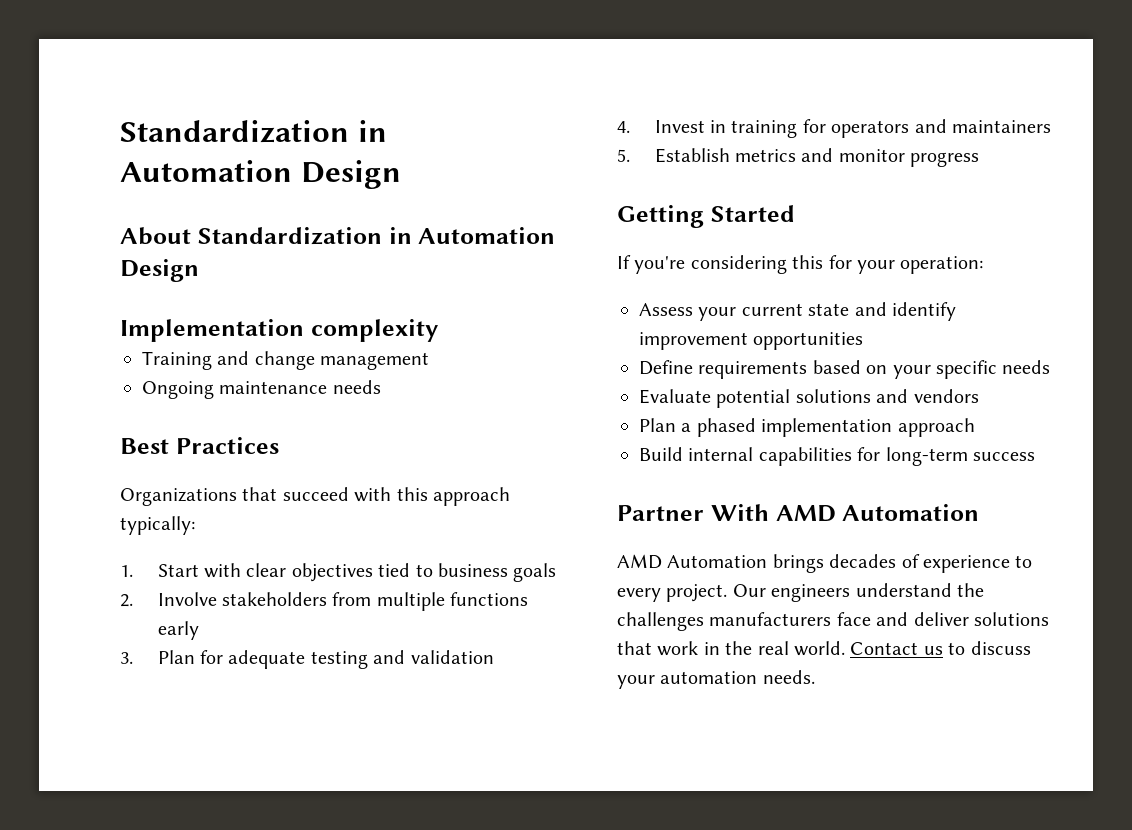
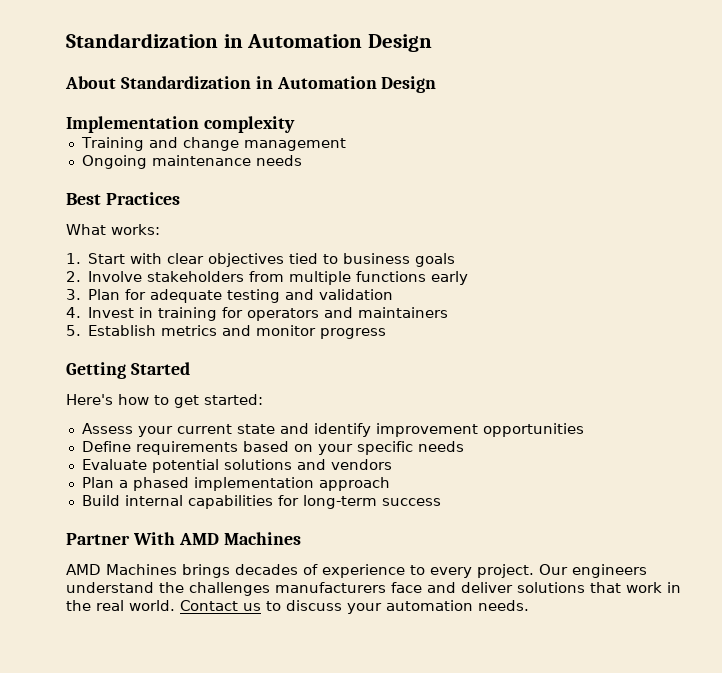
[120,487,510,506] [120,516,195,535] Organizations that succeed with this approach typically: -> [66,224,160,235] What works:
[617,255,984,274] If you're considering this for your operation: -> [66,394,263,408] Here's how to get started:
[842,504,980,521] [617,554,768,569] Automation // AMD Automation -> [223,532,301,545] [66,564,177,575] Machines // AMD Machines

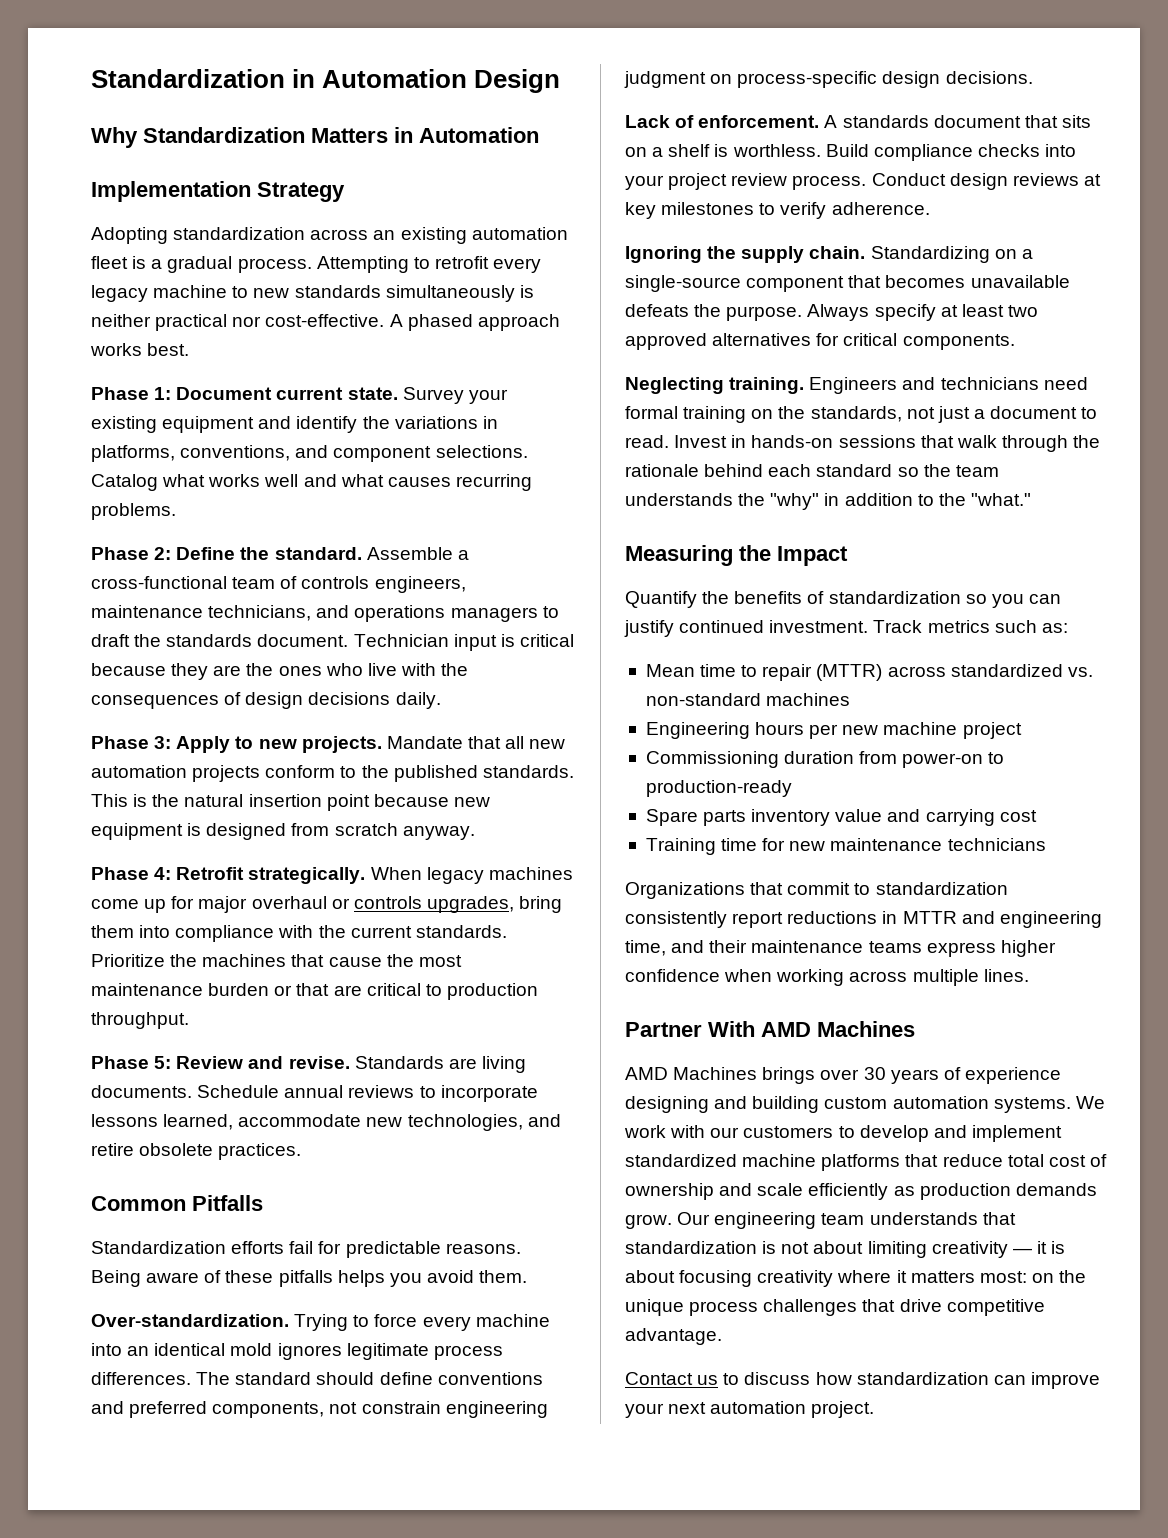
[66,33,433,52] [65,76,437,93] Standardization in Automation Design // About Standardization in Automation Design -> [91,69,561,93] [91,127,539,148] Standardization in Automation Design // Why Standardization Matters in Automation
[203,116,295,133] [80,137,346,151] [81,155,302,169] [66,192,180,205] [66,224,160,235] [66,253,456,267] [66,271,469,285] [66,289,394,303] [66,307,449,321] [66,325,387,339] [66,362,190,379] [66,394,263,408] [81,423,584,437] [81,441,464,455] [81,459,392,473] [81,477,390,491] [81,495,441,509] complexity // Training and change management // Ongoing maintenance needs // Best Practices // What works: // 1. Start with clear objectives tied to business goals // 2. Involve stakeholders from multiple functions early // 3. Plan for adequate testing and validation // 4. Invest in training for operators and maintainers // 5. Establish metrics and monitor progress // Getting Started // Here's how to get started: // Assess your current state and identify improvement opportunities // Define requirements based on your specific needs // Evaluate potential solutions and vendors // Plan a phased implementation approach // Build internal capabilities for long-term success -> [257,182,345,202] [91,227,568,244] [91,256,542,273] [91,285,534,302] [91,314,560,331] [90,343,190,356] [91,387,508,404] [91,416,498,433] [91,445,528,462] [91,474,532,491] [91,503,176,520] [91,547,469,560] [91,576,466,593] [91,605,559,622] [91,634,574,651] [91,663,469,680] [91,692,441,709] [91,736,566,753] [91,765,574,782] [91,794,490,811] [91,823,475,840] [91,867,573,884] [91,896,563,913] [91,925,507,942] [91,954,462,967] [91,983,538,1000] [91,1012,189,1029] [91,1056,526,1073] [91,1085,538,1102] [91,1114,561,1131] [91,1143,302,1160] [91,1195,263,1211] [91,1241,521,1258] [91,1270,528,1287] [91,1314,550,1331] [91,1343,503,1360] [91,1372,543,1385] [91,1401,548,1418] [624,71,1033,88] [625,115,1091,128] [625,144,1077,161] [625,173,1101,190] [625,202,930,219] [625,246,1033,263] [625,275,1070,292] [625,304,1038,321] [625,333,1015,350] [625,377,1088,394] [625,406,1098,423] [625,435,1101,452] [625,464,999,477] [625,493,1031,510] [625,545,848,566] [625,591,1061,608] [624,620,1068,637] [645,664,1093,681] [645,693,851,706] [645,722,1022,739] [645,751,1005,768] [645,780,792,797] [645,809,1037,826] [645,838,1046,855] [625,882,1008,899] [625,911,1102,928] [625,940,1056,957] [625,969,1029,986] Strategy // Adopting standardization across an existing automation fleet is a gradual process. Attempting to retrofit every legacy machine to new standards simultaneously is neither practical nor cost-effective. A phased approach works best. // Phase 1: Document current state. Survey your existing equipment and identify the variations in platforms, conventions, and component selections. Catalog what works well and what causes recurring problems. // Phase 2: Define the standard. Assemble a cross-functional team of controls engineers, maintenance technicians, and operations managers to draft the standards document. Technician input is critical because they are the ones who live with the consequences of design decisions daily. // Phase 3: Apply to new projects. Mandate that all new automation projects conform to the published standards. This is the natural insertion point because new equipment is designed from scratch anyway. // Phase 4: Retrofit strategically. When legacy machines come up for major overhaul or controls upgrades, bring them into compliance with the current standards. Prioritize the machines that cause the most maintenance burden or that are critical to production throughput. // Phase 5: Review and revise. Standards are living documents. Schedule annual reviews to incorporate lessons learned, accommodate new technologies, and retire obsolete practices. // Common Pitfalls // Standardization efforts fail for predictable reasons. Being aware of these pitfalls helps you avoid them. // Over-standardization. Trying to force every machine into an identical mold ignores legitimate process differences. The standard should define conventions and preferred components, not constrain engineering judgment on process-specific design decisions. // Lack of enforcement. A standards document that sits on a shelf is worthless. Build compliance checks into your project review process. Conduct design reviews at key milestones to verify adherence. // Ignoring the supply chain. Standardizing on a single-source component that becomes unavailable defeats the purpose. Always specify at least two approved alternatives for critical components. // Neglecting training. Engineers and technicians need formal training on the standards, not just a document to read. Invest in hands-on sessions that walk through the rationale behind each standard so the team understands the "why" in addition to the "what." // Measuring the Impact // Quantify the benefits of standardization so you can justify continued investment. Track metrics such as: // Mean time to repair (MTTR) across standardized vs. non-standard machines // Engineering hours per new machine project // Commissioning duration from power-on to production-ready // Spare parts inventory value and carrying cost // Training time for new maintenance technicians // Organizations that commit to standardization consistently report reductions in MTTR and engineering time, and their maintenance teams express higher confidence when working across multiple lines.
[235,564,647,578] [66,582,681,596] [66,600,529,614] decades of experience to every project. Our engineers understand the challenges manufacturers face and deliver solutions that work in the real world. Contact us to discuss your automation needs. -> [820,1067,1061,1084] [625,1096,1105,1113] [624,1125,1062,1142] [625,1154,1107,1171] [625,1183,1097,1200] [625,1212,1016,1229] [625,1241,1066,1258] [625,1270,1087,1287] [625,1299,1045,1316] [625,1328,722,1345] [625,1372,1100,1389] [625,1401,875,1418] over 30 years of experience designing and building custom automation systems. We work with our customers to develop and implement standardized machine platforms that reduce total cost of ownership and scale efficiently as production demands grow. Our engineering team understands that standardization is not about limiting creativity — it is about focusing creativity where it matters most: on the unique process challenges that drive competitive advantage. // Contact us to discuss how standardization can improve your next automation project.

